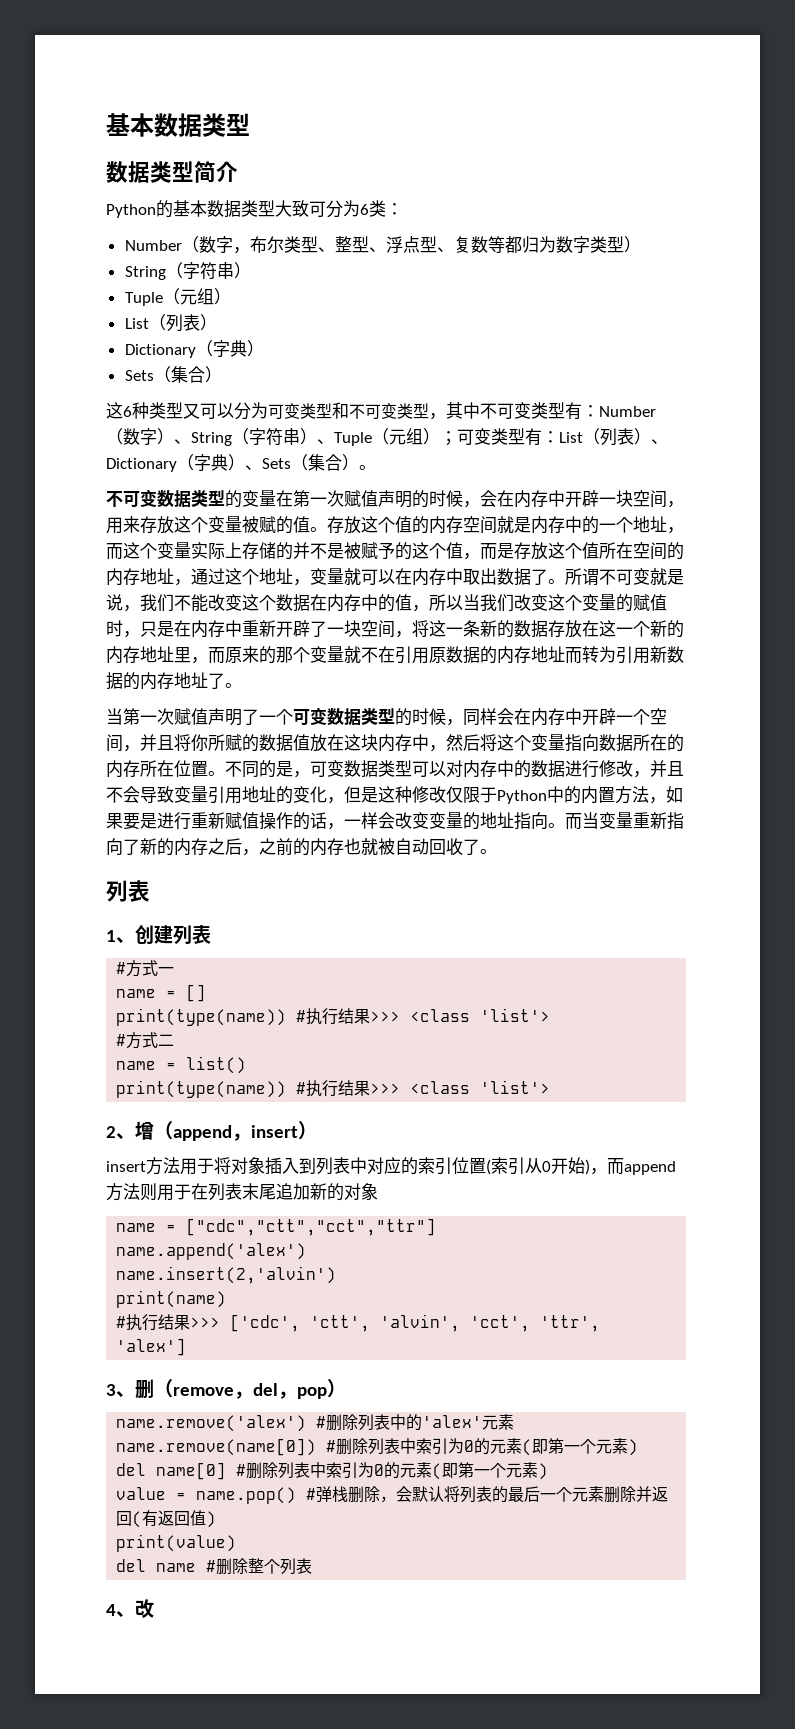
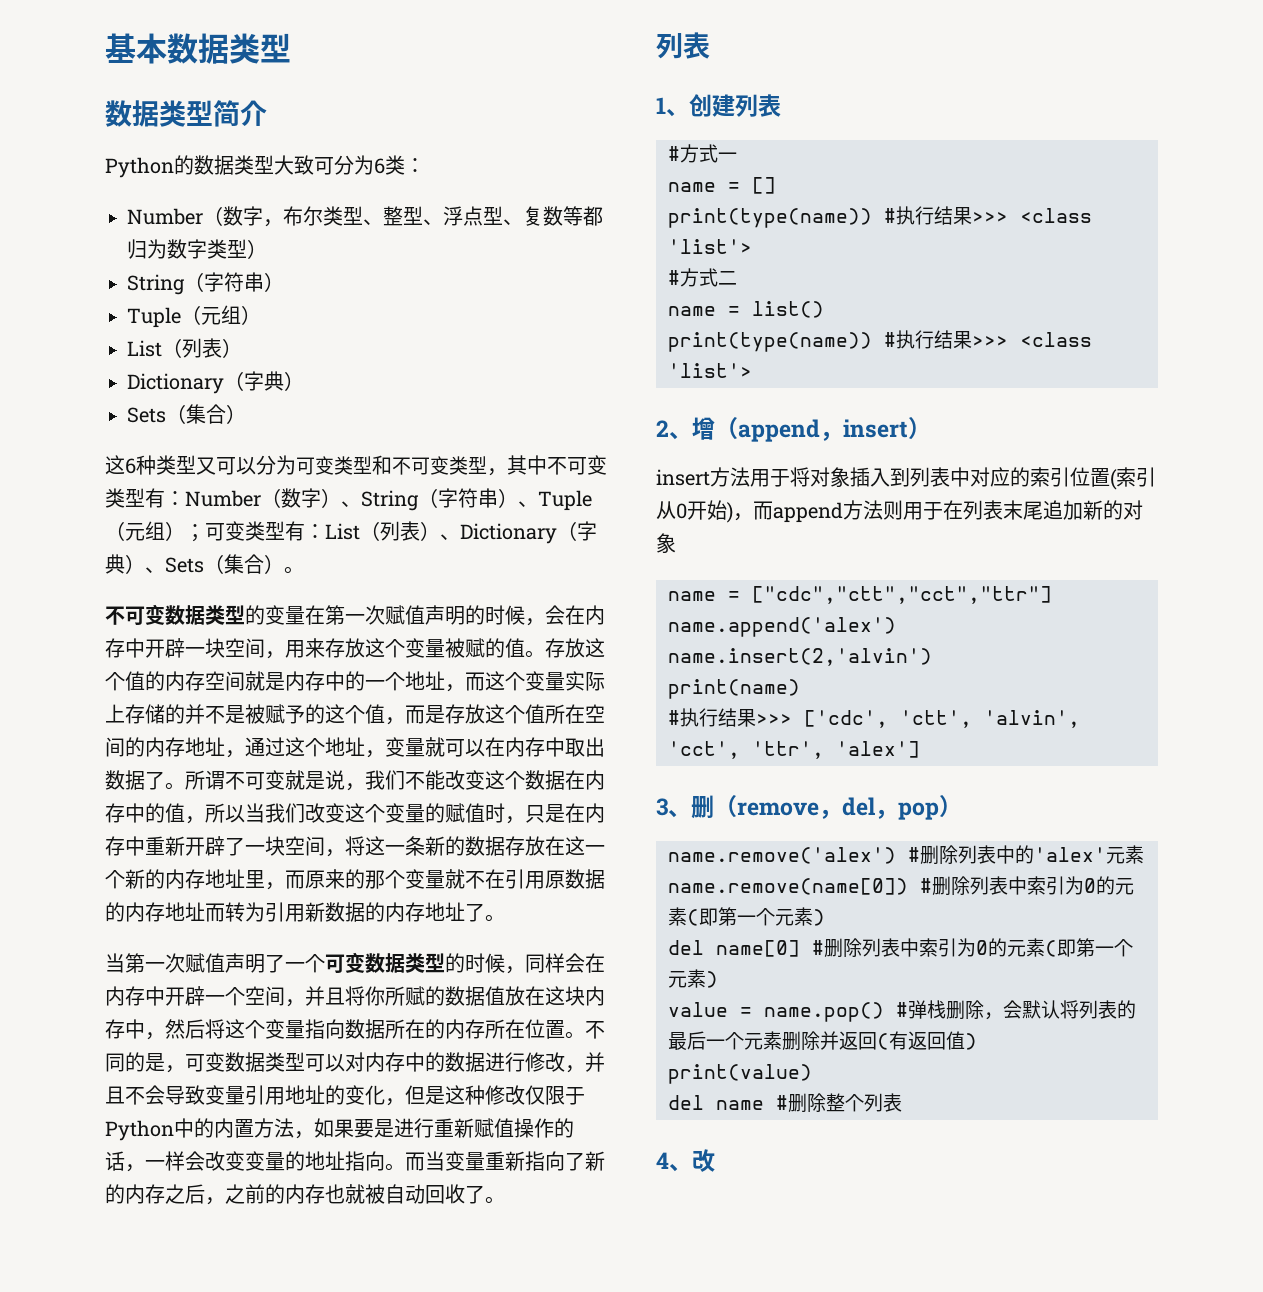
[173,200,207,217] 基本 -> (194, 165) none

